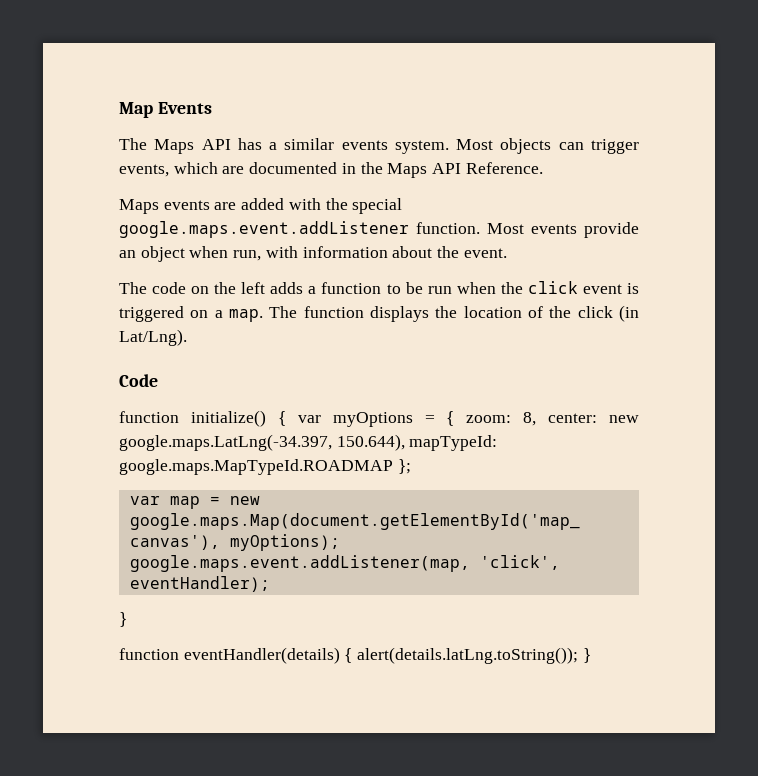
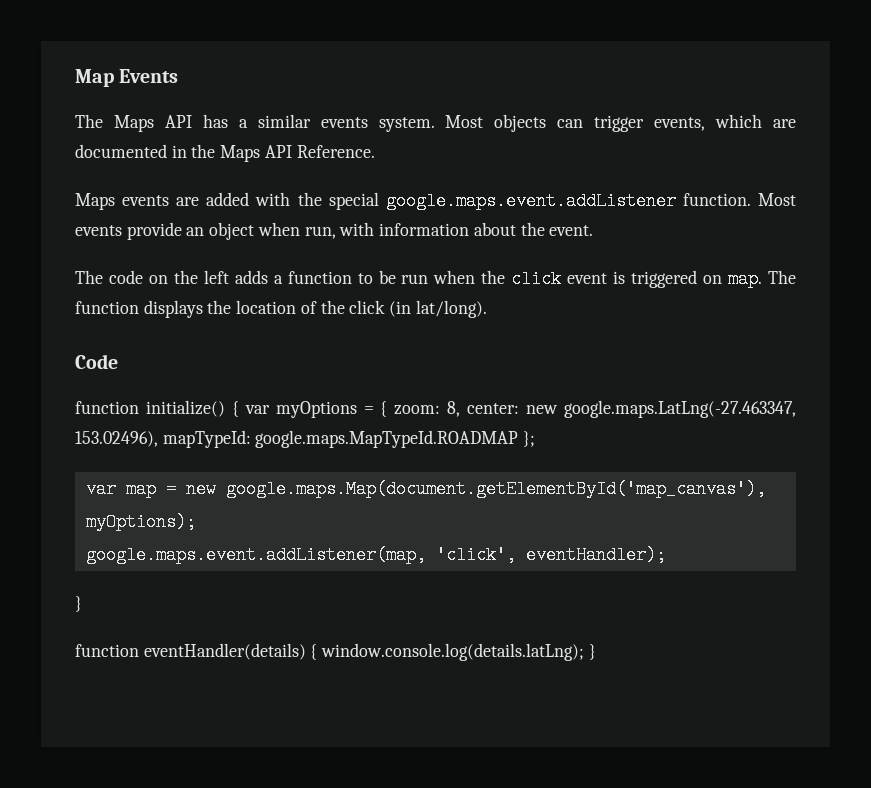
[214,310,223,318] a -> (723, 279) none
[119,329,187,346] Lat/Lng). -> [415,300,487,318] lat/long).
[119,434,405,451] google.maps.LatLng(-34.397, 150.644), -> [564,400,797,418] [75,431,158,447] google.maps.LatLng(-27.463347, 153.02496),
[357,647,579,664] alert(details.latLng.toString()); -> [321,643,585,661] window.console.log(details.latLng);

